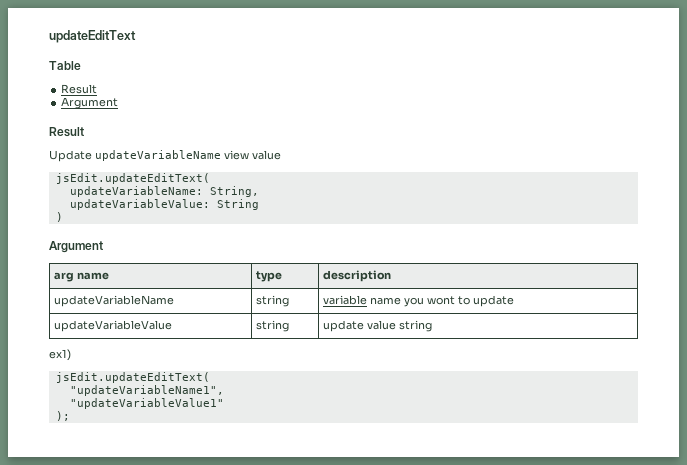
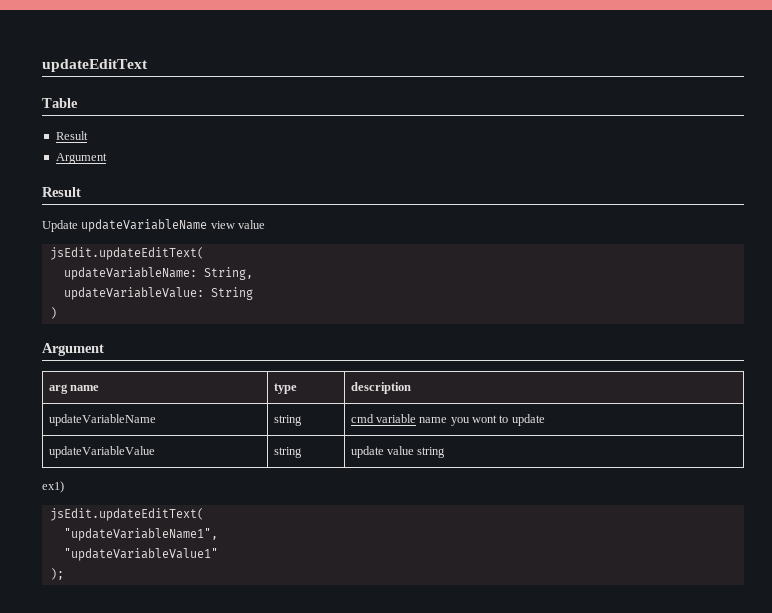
(289, 301) none -> [350,414,374,423] cmd

